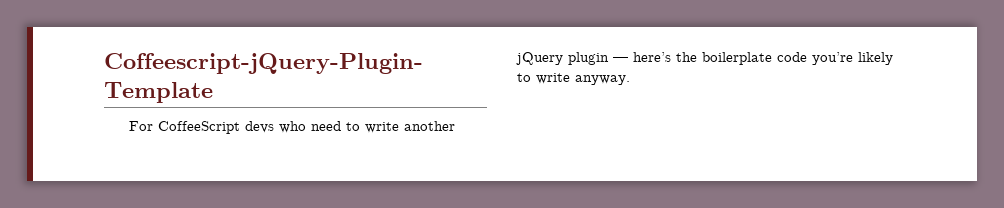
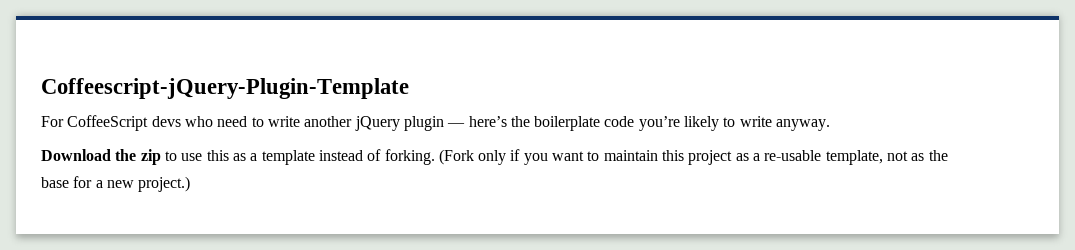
(630, 80) none -> [41,149,948,165] [41,176,191,192] // Download the zip to use this as a template instead of forking. (Fork only if you want to maintain this project as a re-usable template, not as the base for a new project.)

